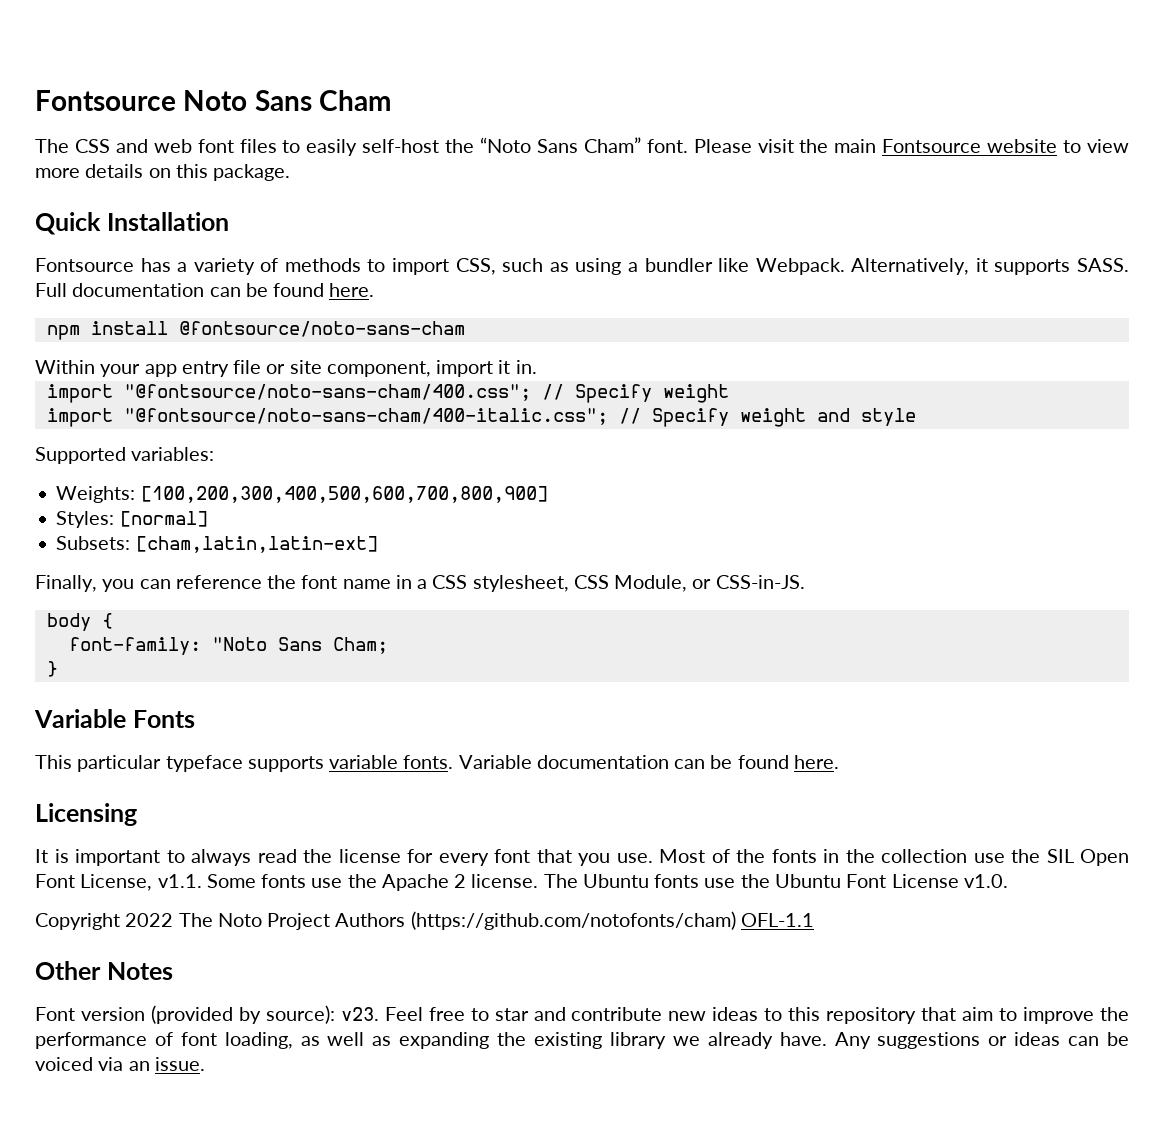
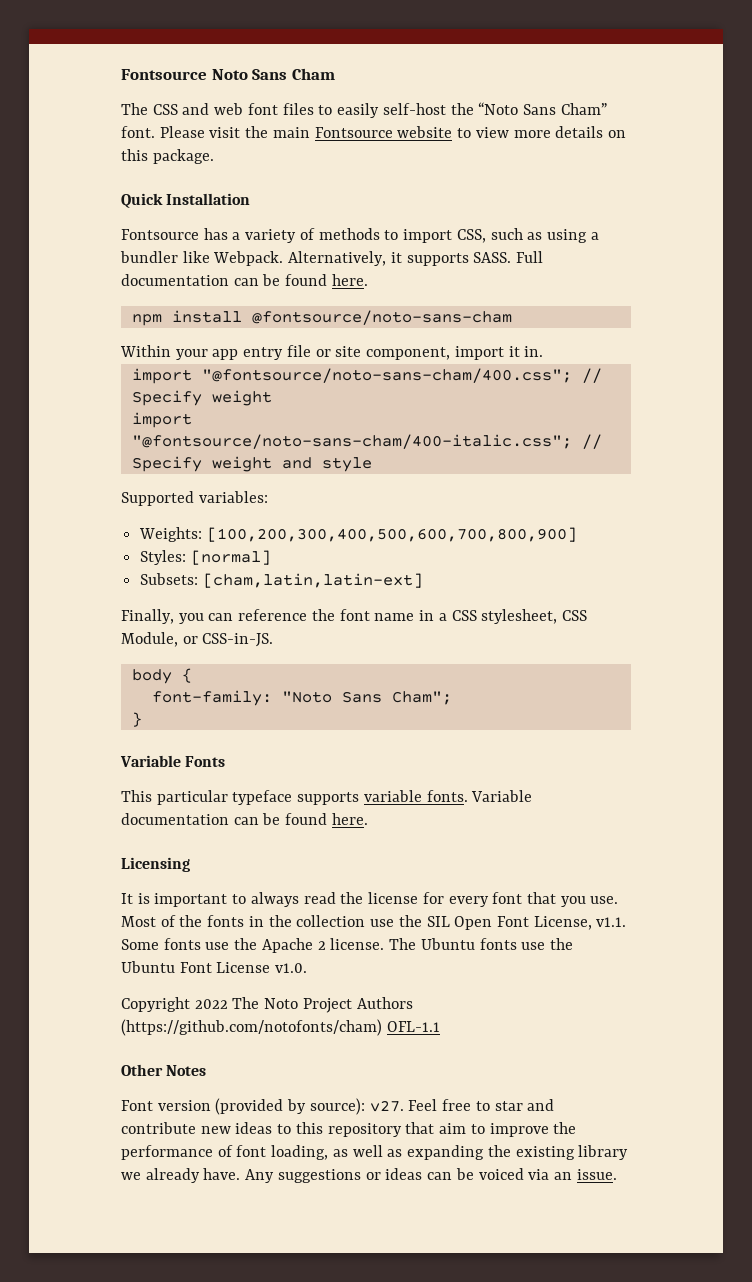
[332,637,388,654] Cham; -> [391,691,452,705] Cham";
[340,1007,379,1021] v23. -> [369,1100,404,1112] v27.

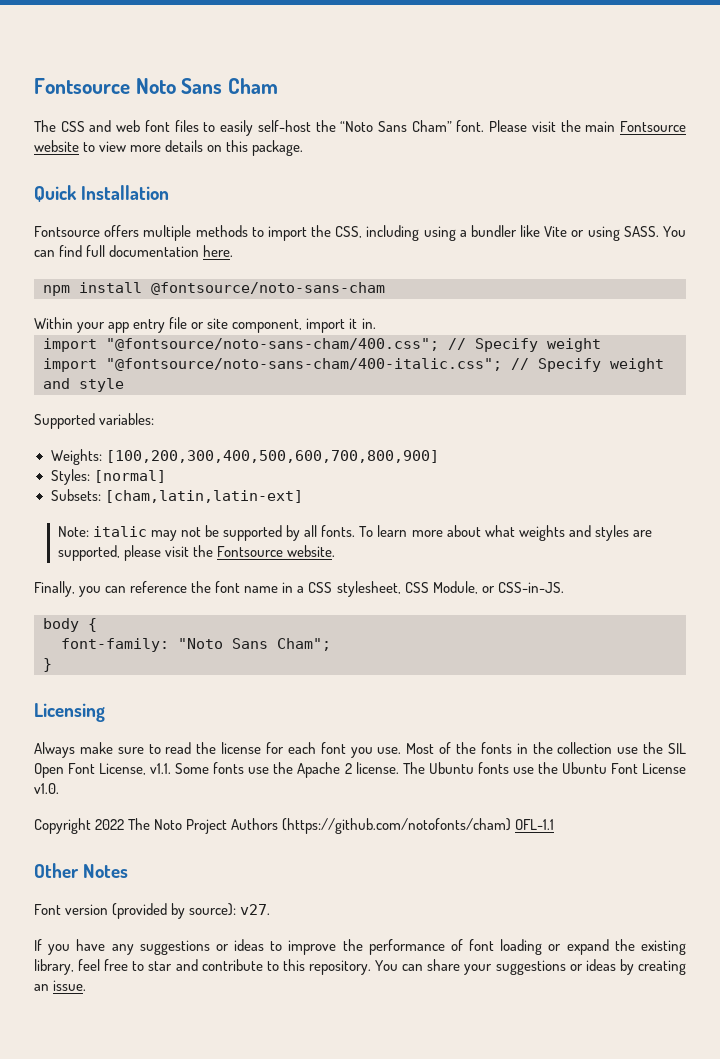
[203,228,599,243] [120,251,544,266] [121,274,328,286] has a variety of methods to import CSS, such as using a bundler like Webpack. Alternatively, it supports SASS. Full documentation can be found -> [104,225,687,241] [34,245,200,257] offers multiple methods to import the CSS, including using a bundler like Vite or using SASS. You can find full documentation
(423, 580) none -> [57,525,652,541] [57,545,336,561] // Note: italic may not be supported by all fonts. To learn more about what weights and styles are supported, please visit the Fontsource website.
[120,755,226,767] [121,790,533,805] [121,813,368,825] [121,857,190,872] [121,892,299,907] Variable Fonts // This particular typeface supports variable fonts. Variable documentation can be found here. // Licensing // It is important to always -> [34,703,105,722] [34,742,161,758] Licensing // Always make sure to
[448,892,556,907] every font that -> [287,742,346,754] each font
[408,1099,555,1111] [121,1122,467,1137] Feel free to star and contribute new ideas to this repository that aim -> [34,939,265,955] // If you have any suggestions or ideas
[271,1145,629,1160] [121,1168,550,1183] loading, as well as expanding the existing library we already have. Any suggestions or ideas can be voiced via -> [500,939,686,955] [34,959,686,975] loading or expand the existing library, feel free to star and contribute to this repository. You can share your suggestions or ideas by creating

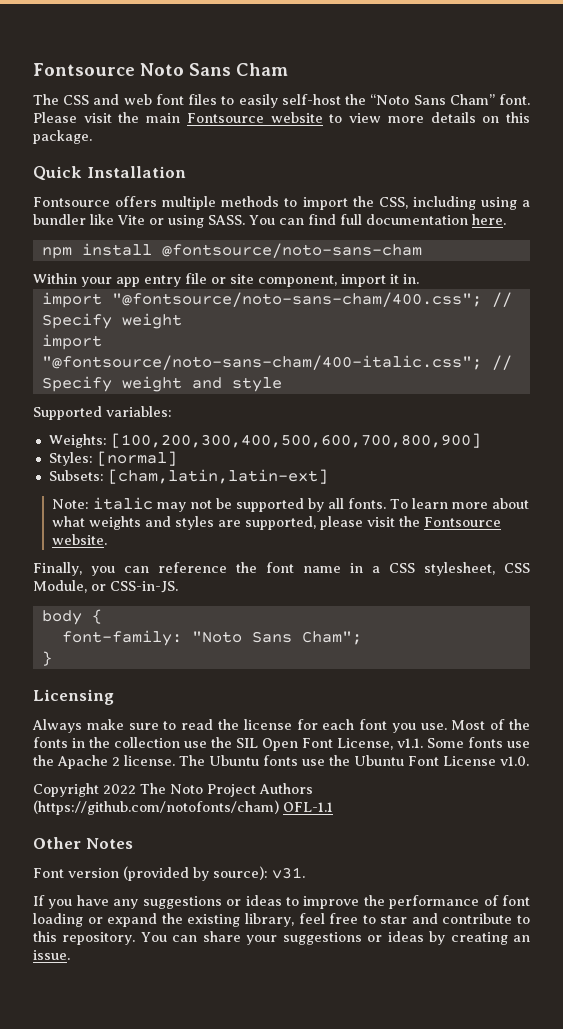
[240,904,271,915] v27. -> [272,867,305,879] v31.

